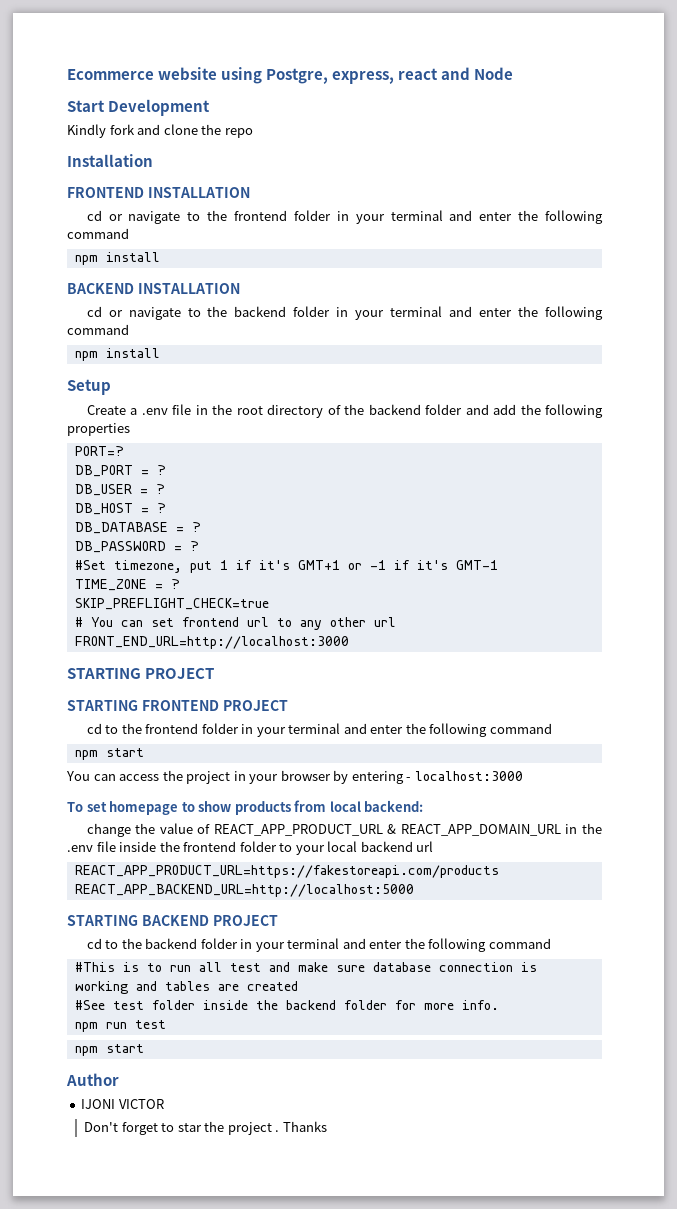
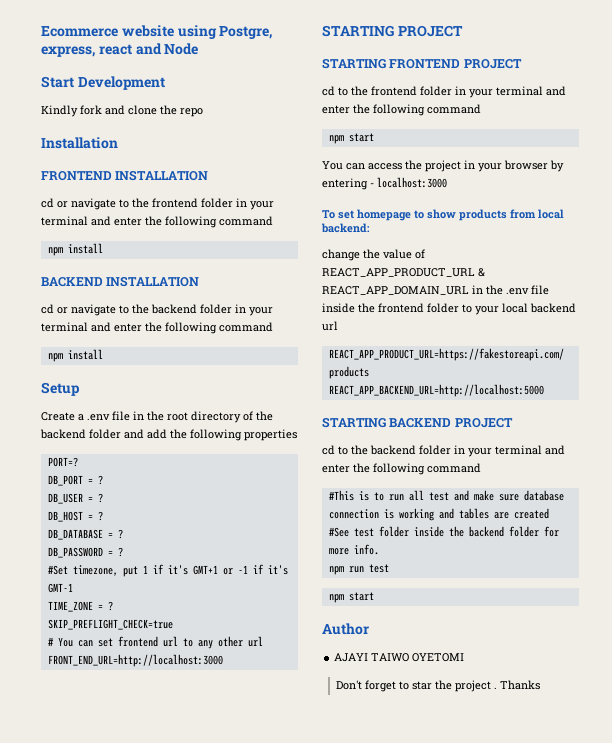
[81,1099,164,1109] IJONI VICTOR -> [334,653,465,662] AJAYI TAIWO OYETOMI

